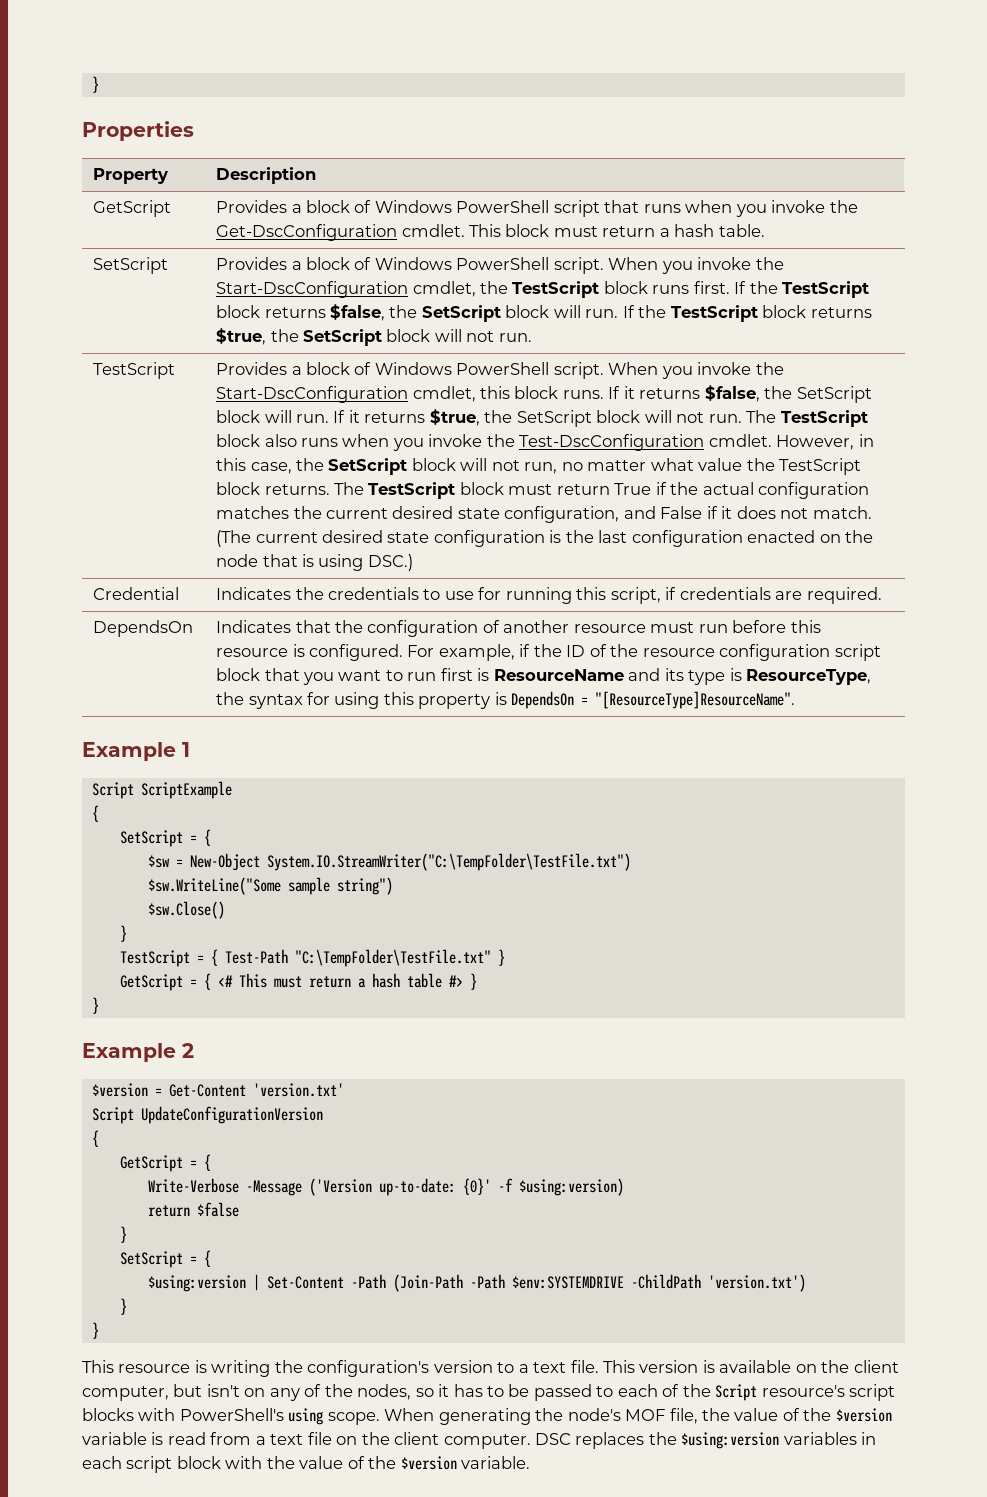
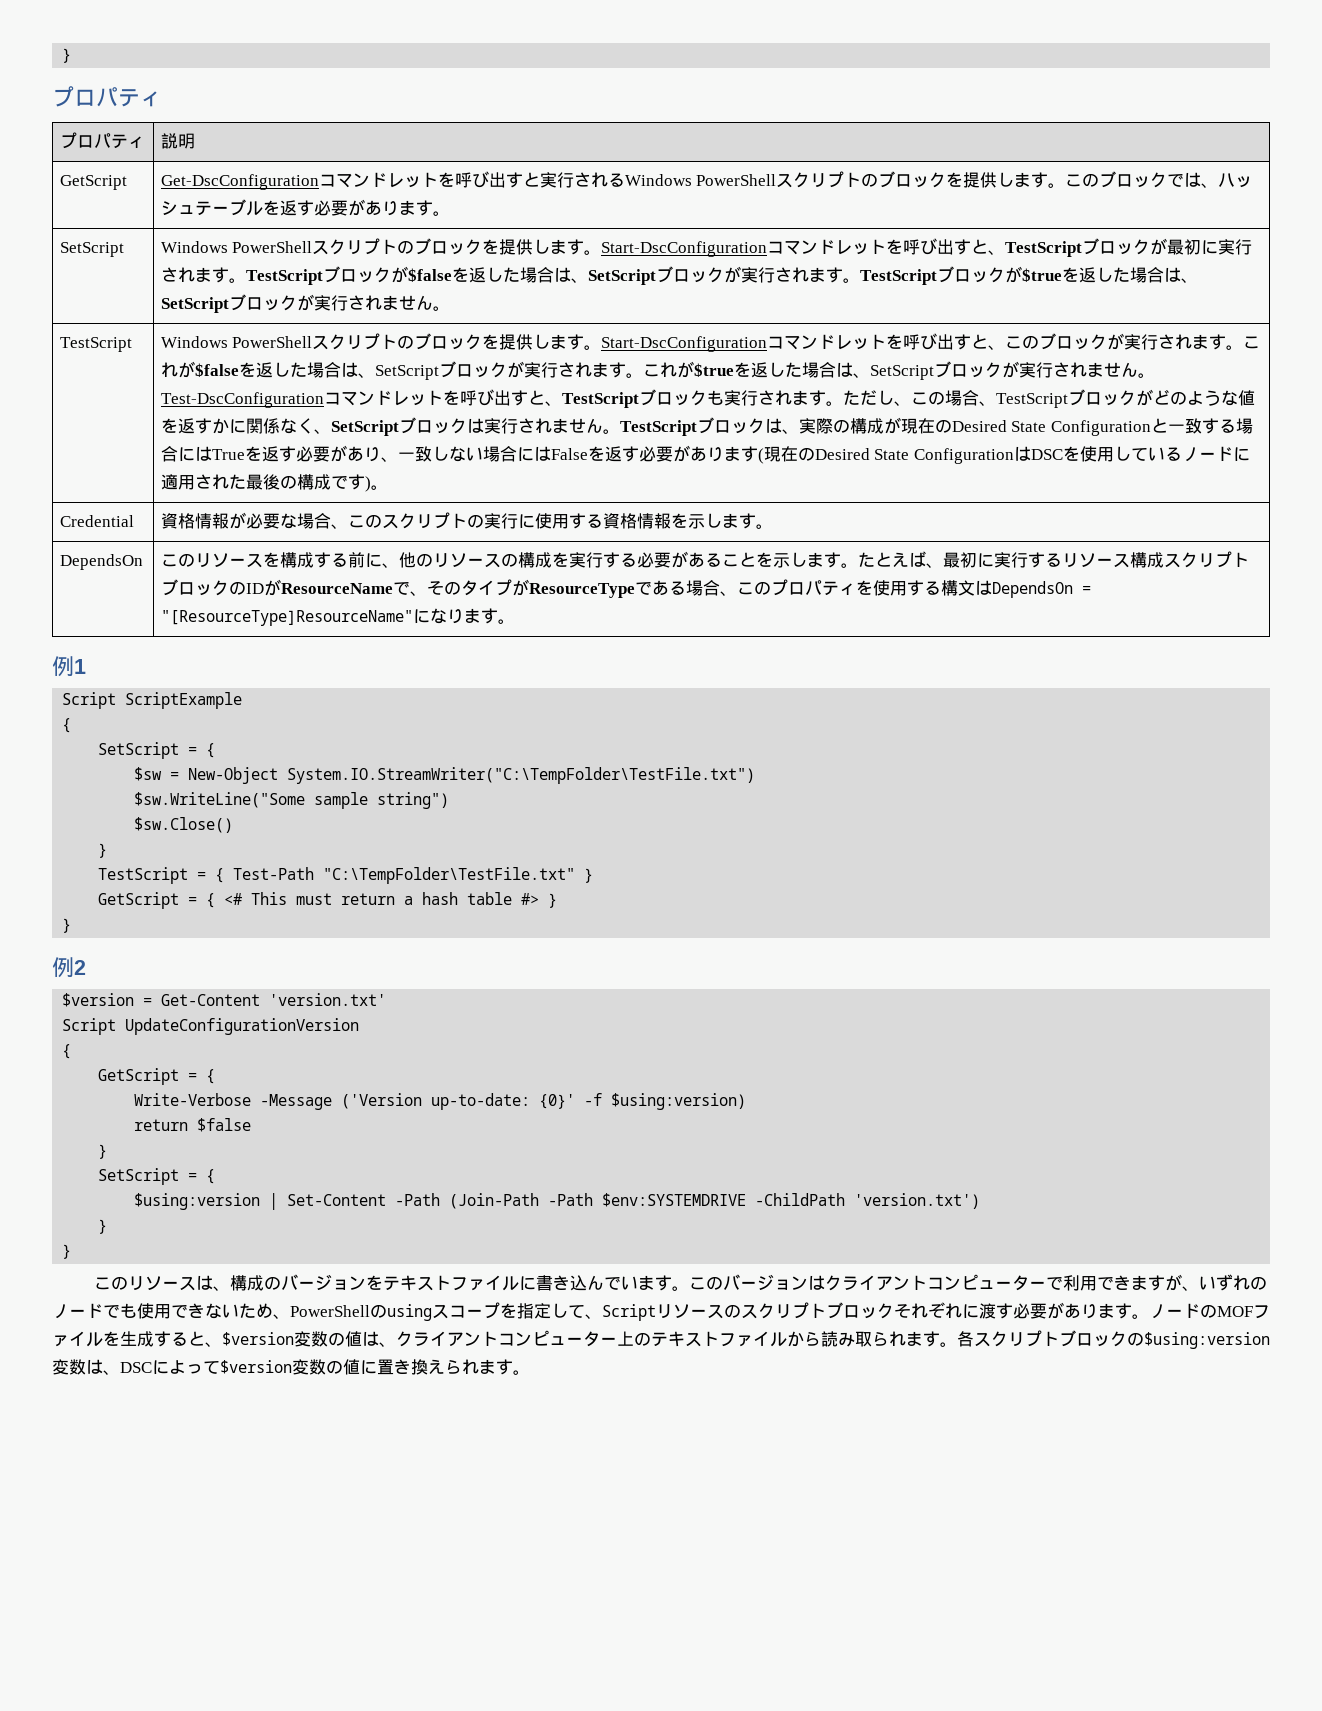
[91,76,99,93] [82,121,194,141] [93,168,169,184] [216,167,317,184] [93,200,172,217] [216,200,858,217] [216,224,765,241] [93,257,169,274] [216,257,784,274] [216,281,870,298] [216,304,872,322] [216,328,532,346] [93,362,176,379] [216,362,784,379] [216,385,872,403] [216,409,868,427] [216,434,874,451] [216,458,862,475] [216,482,870,499] [216,506,872,523] [216,530,874,547] [216,554,413,571] [93,587,180,600] [216,587,882,604] [93,620,194,637] [216,620,821,637] [216,644,881,661] [216,668,872,685] [216,691,796,709] [82,742,176,761] } // Properties // Property | Description // GetScript | Provides a block of Windows PowerShell script that runs when you invoke the Get-DscConfiguration cmdlet. This block must return a hash table. // SetScript | Provides a block of Windows PowerShell script. When you invoke the Start-DscConfiguration cmdlet, the TestScript block runs first. If the TestScript block returns $false, the SetScript block will run. If the TestScript block returns $true, the SetScript block will not run. // TestScript | Provides a block of Windows PowerShell script. When you invoke the Start-DscConfiguration cmdlet, this block runs. If it returns $false, the SetScript block will run. If it returns $true, the SetScript block will not run. The TestScript block also runs when you invoke the Test-DscConfiguration cmdlet. However, in this case, the SetScript block will not run, no matter what value the TestScript block returns. The TestScript block must return True if the actual configuration matches the current desired state configuration, and False if it does not match. (The current desired state configuration is the last configuration enacted on the node that is using DSC.) // Credential | Indicates the credentials to use for running this script, if credentials are required. // DependsOn | Indicates that the configuration of another resource must run before this resource is configured. For example, if the ID of the resource configuration script block that you want to run first is ResourceName and its type is ResourceType, the syntax for using this property is DependsOn = "[ResourceType]ResourceName". // Example -> [62,48,72,63] [52,86,162,107] [59,132,145,149] [160,133,195,149] [59,175,127,190] [160,171,1253,190] [160,199,450,216] [59,242,124,257] [160,238,1253,257] [160,266,1198,285] [160,294,450,313] [59,337,132,352] [160,333,1261,352] [160,361,1155,380] [160,389,1255,408] [160,417,1253,436] [160,445,1250,464] [160,474,388,492] [59,515,134,527] [160,512,773,529] [59,554,143,570] [160,551,1249,568] [160,579,1091,598] [160,608,515,626] [52,656,74,677] } // プロパティ // プロパティ | 説明 // GetScript | Get-DscConfigurationコマンドレットを呼び出すと実行されるWindows PowerShellスクリプトのブロックを提供します。このブロックでは、ハッシュテーブルを返す必要があります。 // SetScript | Windows PowerShellスクリプトのブロックを提供します。Start-DscConfigurationコマンドレットを呼び出すと、TestScriptブロックが最初に実行されます。TestScriptブロックが$falseを返した場合は、SetScriptブロックが実行されます。TestScriptブロックが$trueを返した場合は、SetScriptブロックが実行されません。 // TestScript | Windows PowerShellスクリプトのブロックを提供します。Start-DscConfigurationコマンドレットを呼び出すと、このブロックが実行されます。これが$falseを返した場合は、SetScriptブロックが実行されます。これが$trueを返した場合は、SetScriptブロックが実行されません。Test-DscConfigurationコマンドレットを呼び出すと、TestScriptブロックも実行されます。ただし、この場合、TestScriptブロックがどのような値を返すかに関係なく、SetScriptブロックは実行されません。TestScriptブロックは、実際の構成が現在のDesired State Configurationと一致する場合にはTrueを返す必要があり、一致しない場合にはFalseを返す必要があります(現在のDesired State ConfigurationはDSCを使用しているノードに適用された最後の構成です)。 // Credential | 資格情報が必要な場合、このスクリプトの実行に使用する資格情報を示します。 // DependsOn | このリソースを構成する前に、他のリソースの構成を実行する必要があることを示します。たとえば、最初に実行するリソース構成スクリプトブロックのIDがResourceNameで、そのタイプがResourceTypeである場合、このプロパティを使用する構文はDependsOn = "[ResourceType]ResourceName"になります。 // 例
[82,1043,176,1062] Example -> [52,957,74,978] 例
[82,1360,899,1377] [82,1384,896,1401] [82,1408,892,1425] [82,1432,877,1449] [82,1456,531,1473] This resource is writing the configuration's version to a text file. This version is available on the client computer, but isn't on any of the nodes, so it has to be passed to each of the Script resource's script blocks with PowerShell's using scope. When generating the node's MOF file, the value of the $version variable is read from a text file on the client computer. DSC replaces the $using:version variables in each script block with the value of the $version variable. -> [94,1274,1268,1291] [52,1302,1270,1321] [52,1330,1270,1349] [52,1359,530,1375] このリソースは、構成のバージョンをテキストファイルに書き込んでいます。このバージョンはクライアントコンピューターで利用できますが、いずれのノードでも使用できないため、PowerShellのusingスコープを指定して、Scriptリソースのスクリプトブロックそれぞれに渡す必要があります。ノードのMOFファイルを生成すると、$version変数の値は、クライアントコンピューター上のテキストファイルから読み取られます。各スクリプトブロックの$using:version変数は、DSCによって$version変数の値に置き換えられます。

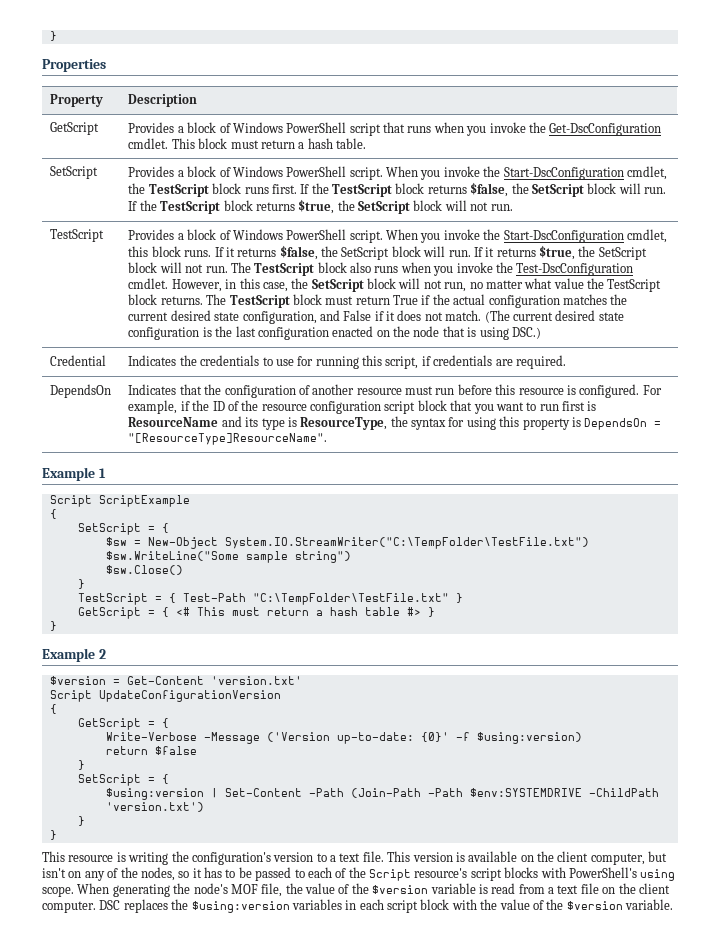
[62,48,72,63] [52,86,162,107] [59,132,145,149] [160,133,195,149] [59,175,127,190] [160,171,1253,190] [160,199,450,216] [59,242,124,257] [160,238,1253,257] [160,266,1198,285] [160,294,450,313] [59,337,132,352] [160,333,1261,352] [160,361,1155,380] [160,389,1255,408] [160,417,1253,436] [160,445,1250,464] [160,474,388,492] [59,515,134,527] [160,512,773,529] [59,554,143,570] [160,551,1249,568] [160,579,1091,598] [160,608,515,626] [52,656,74,677] } // プロパティ // プロパティ | 説明 // GetScript | Get-DscConfigurationコマンドレットを呼び出すと実行されるWindows PowerShellスクリプトのブロックを提供します。このブロックでは、ハッシュテーブルを返す必要があります。 // SetScript | Windows PowerShellスクリプトのブロックを提供します。Start-DscConfigurationコマンドレットを呼び出すと、TestScriptブロックが最初に実行されます。TestScriptブロックが$falseを返した場合は、SetScriptブロックが実行されます。TestScriptブロックが$trueを返した場合は、SetScriptブロックが実行されません。 // TestScript | Windows PowerShellスクリプトのブロックを提供します。Start-DscConfigurationコマンドレットを呼び出すと、このブロックが実行されます。これが$falseを返した場合は、SetScriptブロックが実行されます。これが$trueを返した場合は、SetScriptブロックが実行されません。Test-DscConfigurationコマンドレットを呼び出すと、TestScriptブロックも実行されます。ただし、この場合、TestScriptブロックがどのような値を返すかに関係なく、SetScriptブロックは実行されません。TestScriptブロックは、実際の構成が現在のDesired State Configurationと一致する場合にはTrueを返す必要があり、一致しない場合にはFalseを返す必要があります(現在のDesired State ConfigurationはDSCを使用しているノードに適用された最後の構成です)。 // Credential | 資格情報が必要な場合、このスクリプトの実行に使用する資格情報を示します。 // DependsOn | このリソースを構成する前に、他のリソースの構成を実行する必要があることを示します。たとえば、最初に実行するリソース構成スクリプトブロックのIDがResourceNameで、そのタイプがResourceTypeである場合、このプロパティを使用する構文はDependsOn = "[ResourceType]ResourceName"になります。 // 例 -> [49,31,57,41] [42,59,106,72] [50,94,104,107] [128,94,198,107] [50,122,100,135] [128,122,662,136] [128,138,367,149] [50,166,99,179] [128,166,667,180] [128,182,667,197] [128,199,513,214] [50,229,105,242] [128,229,667,243] [128,245,647,260] [128,262,634,276] [128,278,662,292] [128,294,628,308] [128,310,624,324] [128,326,541,340] [50,355,107,366] [128,355,566,369] [50,384,112,398] [128,384,662,398] [128,400,597,414] [128,416,662,430] [128,433,328,445] [42,467,95,481] } // Properties // Property | Description // GetScript | Provides a block of Windows PowerShell script that runs when you invoke the Get-DscConfiguration cmdlet. This block must return a hash table. // SetScript | Provides a block of Windows PowerShell script. When you invoke the Start-DscConfiguration cmdlet, the TestScript block runs first. If the TestScript block returns $false, the SetScript block will run. If the TestScript block returns $true, the SetScript block will not run. // TestScript | Provides a block of Windows PowerShell script. When you invoke the Start-DscConfiguration cmdlet, this block runs. If it returns $false, the SetScript block will run. If it returns $true, the SetScript block will not run. The TestScript block also runs when you invoke the Test-DscConfiguration cmdlet. However, in this case, the SetScript block will not run, no matter what value the TestScript block returns. The TestScript block must return True if the actual configuration matches the current desired state configuration, and False if it does not match. (The current desired state configuration is the last configuration enacted on the node that is using DSC.) // Credential | Indicates the credentials to use for running this script, if credentials are required. // DependsOn | Indicates that the configuration of another resource must run before this resource is configured. For example, if the ID of the resource configuration script block that you want to run first is ResourceName and its type is ResourceType, the syntax for using this property is DependsOn = "[ResourceType]ResourceName". // Example
[52,957,74,978] 例 -> [42,648,95,662] Example
[94,1274,1268,1291] [52,1302,1270,1321] [52,1330,1270,1349] [52,1359,530,1375] このリソースは、構成のバージョンをテキストファイルに書き込んでいます。このバージョンはクライアントコンピューターで利用できますが、いずれのノードでも使用できないため、PowerShellのusingスコープを指定して、Scriptリソースのスクリプトブロックそれぞれに渡す必要があります。ノードのMOFファイルを生成すると、$version変数の値は、クライアントコンピューター上のテキストファイルから読み取られます。各スクリプトブロックの$using:version変数は、DSCによって$version変数の値に置き換えられます。 -> [42,851,668,865] [42,867,676,881] [42,883,670,897] [42,899,673,913] This resource is writing the configuration's version to a text file. This version is available on the client computer, but isn't on any of the nodes, so it has to be passed to each of the Script resource's script blocks with PowerShell's using scope. When generating the node's MOF file, the value of the $version variable is read from a text file on the client computer. DSC replaces the $using:version variables in each script block with the value of the $version variable.

